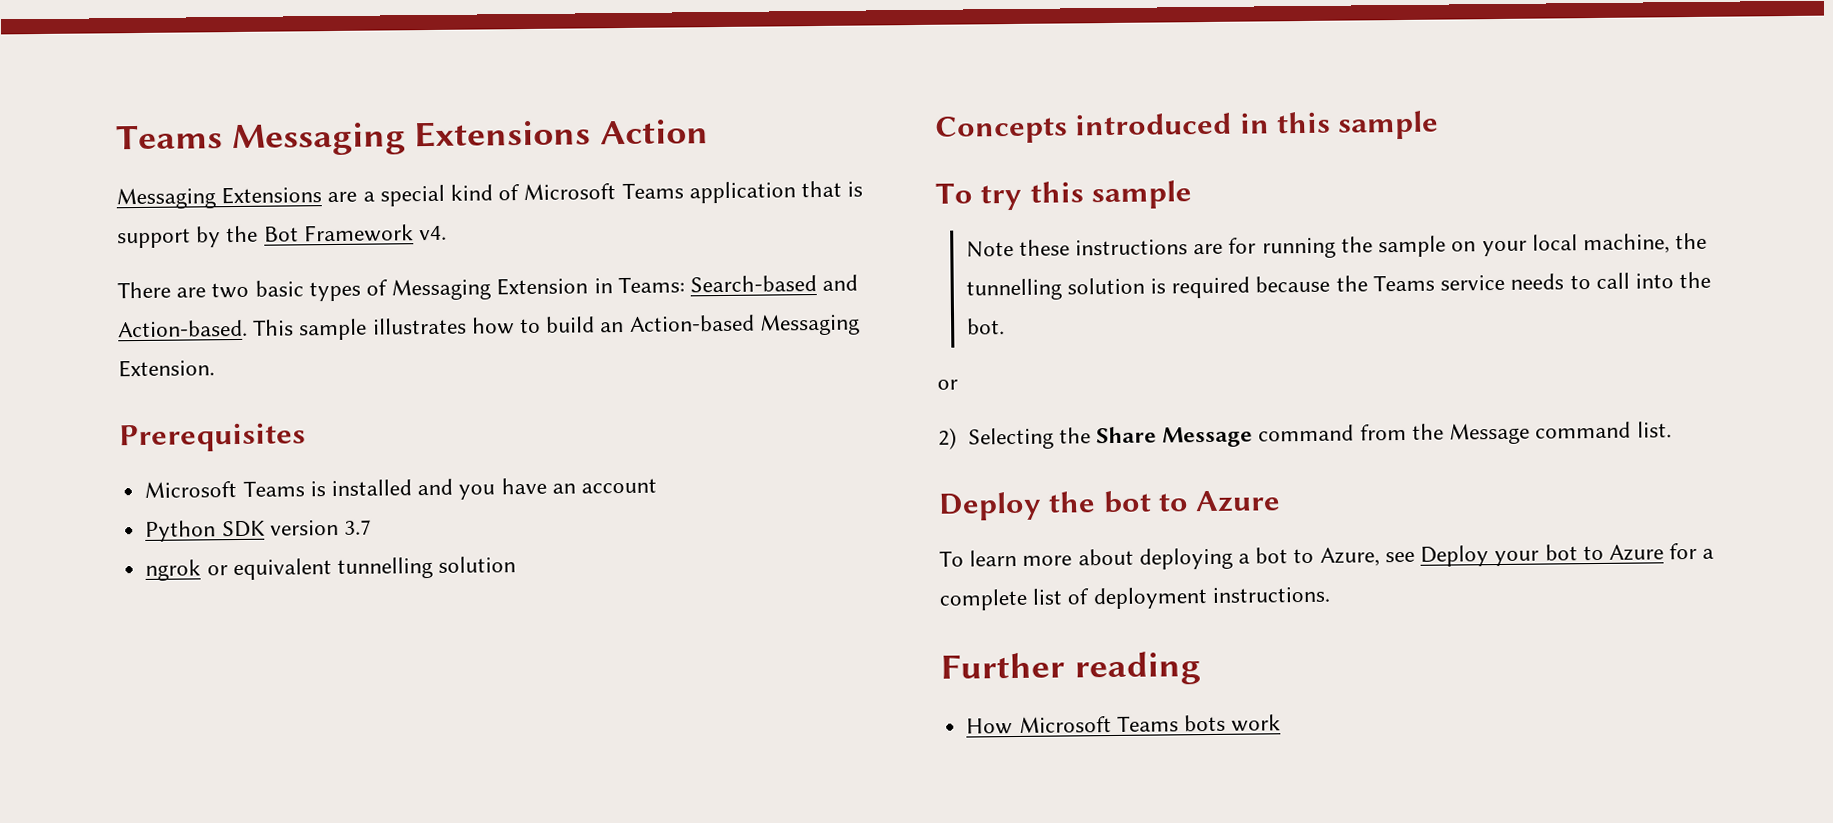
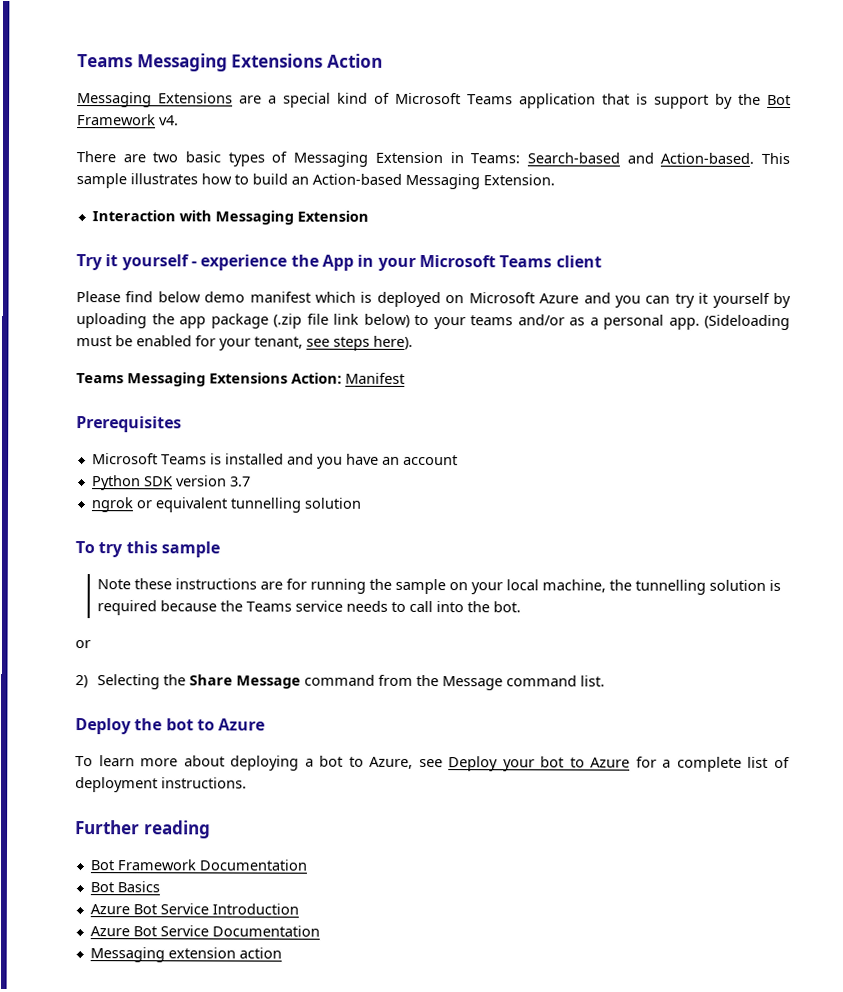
(215, 368) none -> [91,210,369,225] [76,254,602,271] [76,291,791,309] [76,313,790,331] [76,335,413,351] [76,372,405,387] // Interaction with Messaging Extension // Try it yourself - experience the App in your Microsoft Teams client // Please find below demo manifest which is deployed on Microsoft Azure and you can try it yourself by uploading the app package (.zip file link below) to your teams and/or as a personal app. (Sideloading must be enabled for your tenant, see steps here). // Teams Messaging Extensions Action: Manifest
[934,110,1440,144] // Concepts introduced in this sample -> (361, 503) none
[966,714,1282,735] How Microsoft Teams bots work -> [89,859,307,871] [89,881,160,893] [89,903,299,915] [89,925,320,937] [89,947,282,963] Bot Framework Documentation // Bot Basics // Azure Bot Service Introduction // Azure Bot Service Documentation // Messaging extension action

